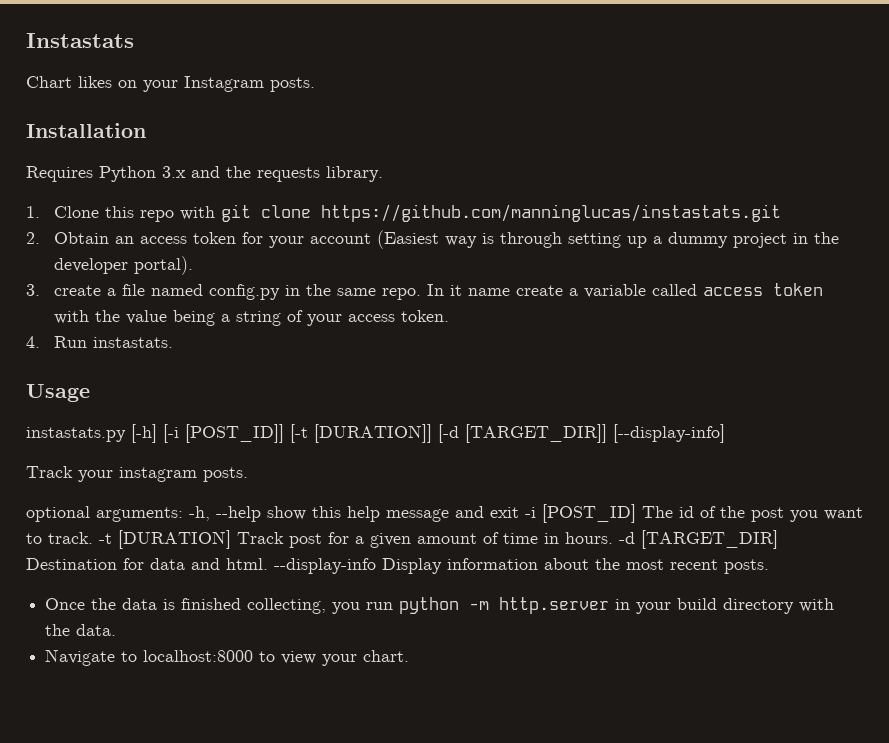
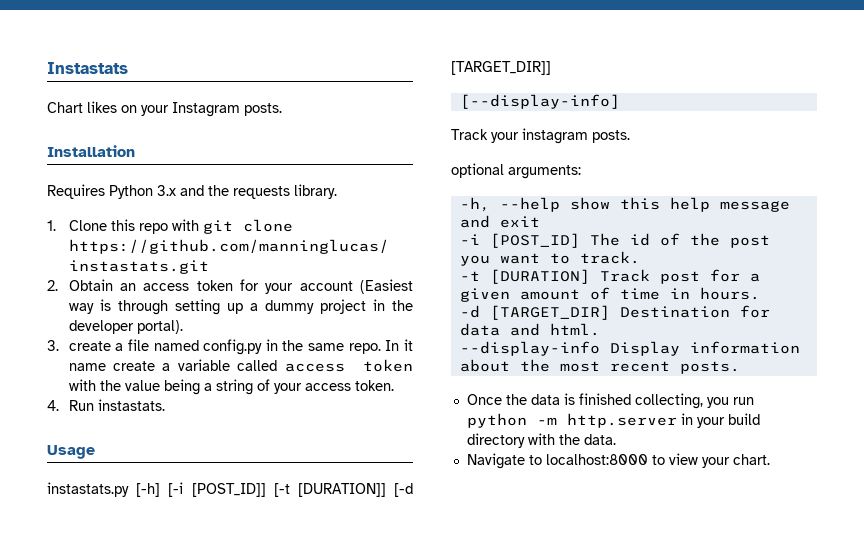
(607, 433) none -> (551, 68) //
(183, 514) none -> (581, 172) //
(519, 512) none -> (540, 222) //
(93, 538) none -> (640, 257) //
(613, 538) none -> (760, 293) //
(268, 564) none -> (600, 329) //

